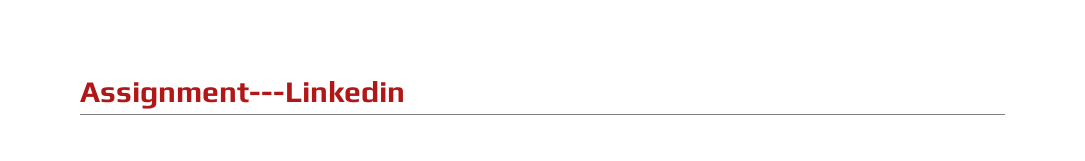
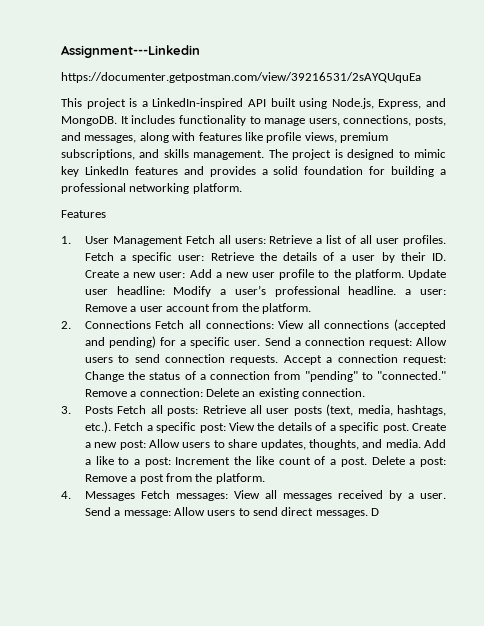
(405, 95) none -> [61,72,421,83] [61,98,446,109] [61,115,446,126] [61,132,388,143] [61,149,447,160] [61,166,446,177] [61,183,242,194] [61,210,106,218] [61,235,447,246] [84,252,447,263] [84,269,447,280] [84,285,446,297] [84,303,312,314] [61,319,446,331] [84,336,447,348] [84,354,446,365] [84,371,446,382] [84,388,366,399] [61,404,447,416] [84,421,447,433] [84,439,447,450] [84,456,446,467] [84,473,265,484] [61,490,446,501] [84,507,380,518] // https://documenter.getpostman.com/view/39216531/2sAYQUquEa // This project is a LinkedIn-inspired API built using Node.js, Express, and MongoDB. It includes functionality to manage users, connections, posts, and messages, along with features like profile views, premium subscriptions, and skills management. The project is designed to mimic key LinkedIn features and provides a solid foundation for building a professional networking platform. // Features // 1. User Management Fetch all users: Retrieve a list of all user profiles. Fetch a specific user: Retrieve the details of a user by their ID. Create a new user: Add a new user profile to the platform. Update user headline: Modify a user’s professional headline. a user: Remove a user account from the platform. // 2. Connections Fetch all connections: View all connections (accepted and pending) for a specific user. Send a connection request: Allow users to send connection requests. Accept a connection request: Change the status of a connection from "pending" to "connected." Remove a connection: Delete an existing connection. // 3. Posts Fetch all posts: Retrieve all user posts (text, media, hashtags, etc.). Fetch a specific post: View the details of a specific post. Create a new post: Allow users to share updates, thoughts, and media. Add a like to a post: Increment the like count of a post. Delete a post: Remove a post from the platform. // 4. Messages Fetch messages: View all messages received by a user. Send a message: Allow users to send direct messages. D

